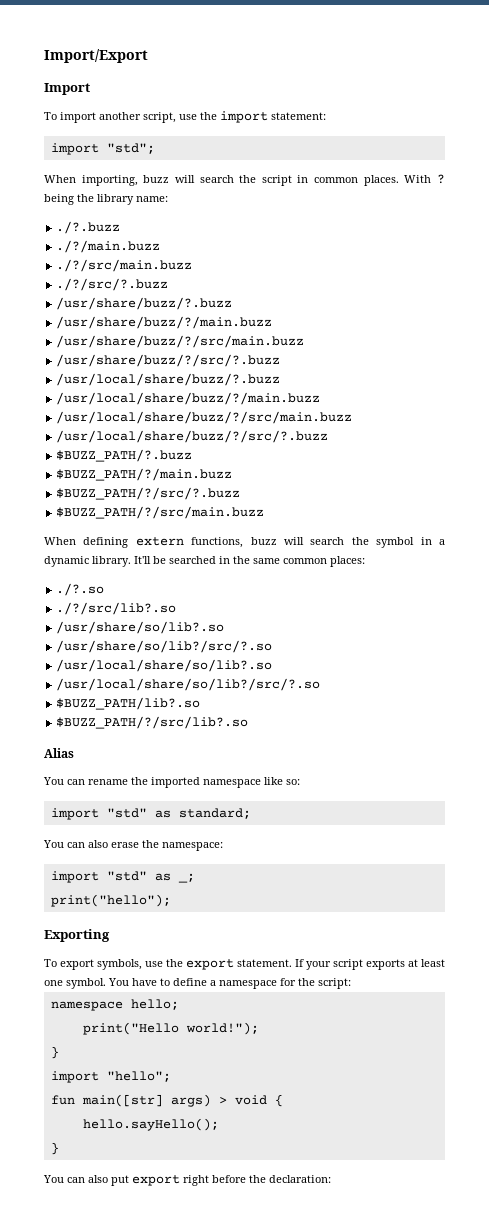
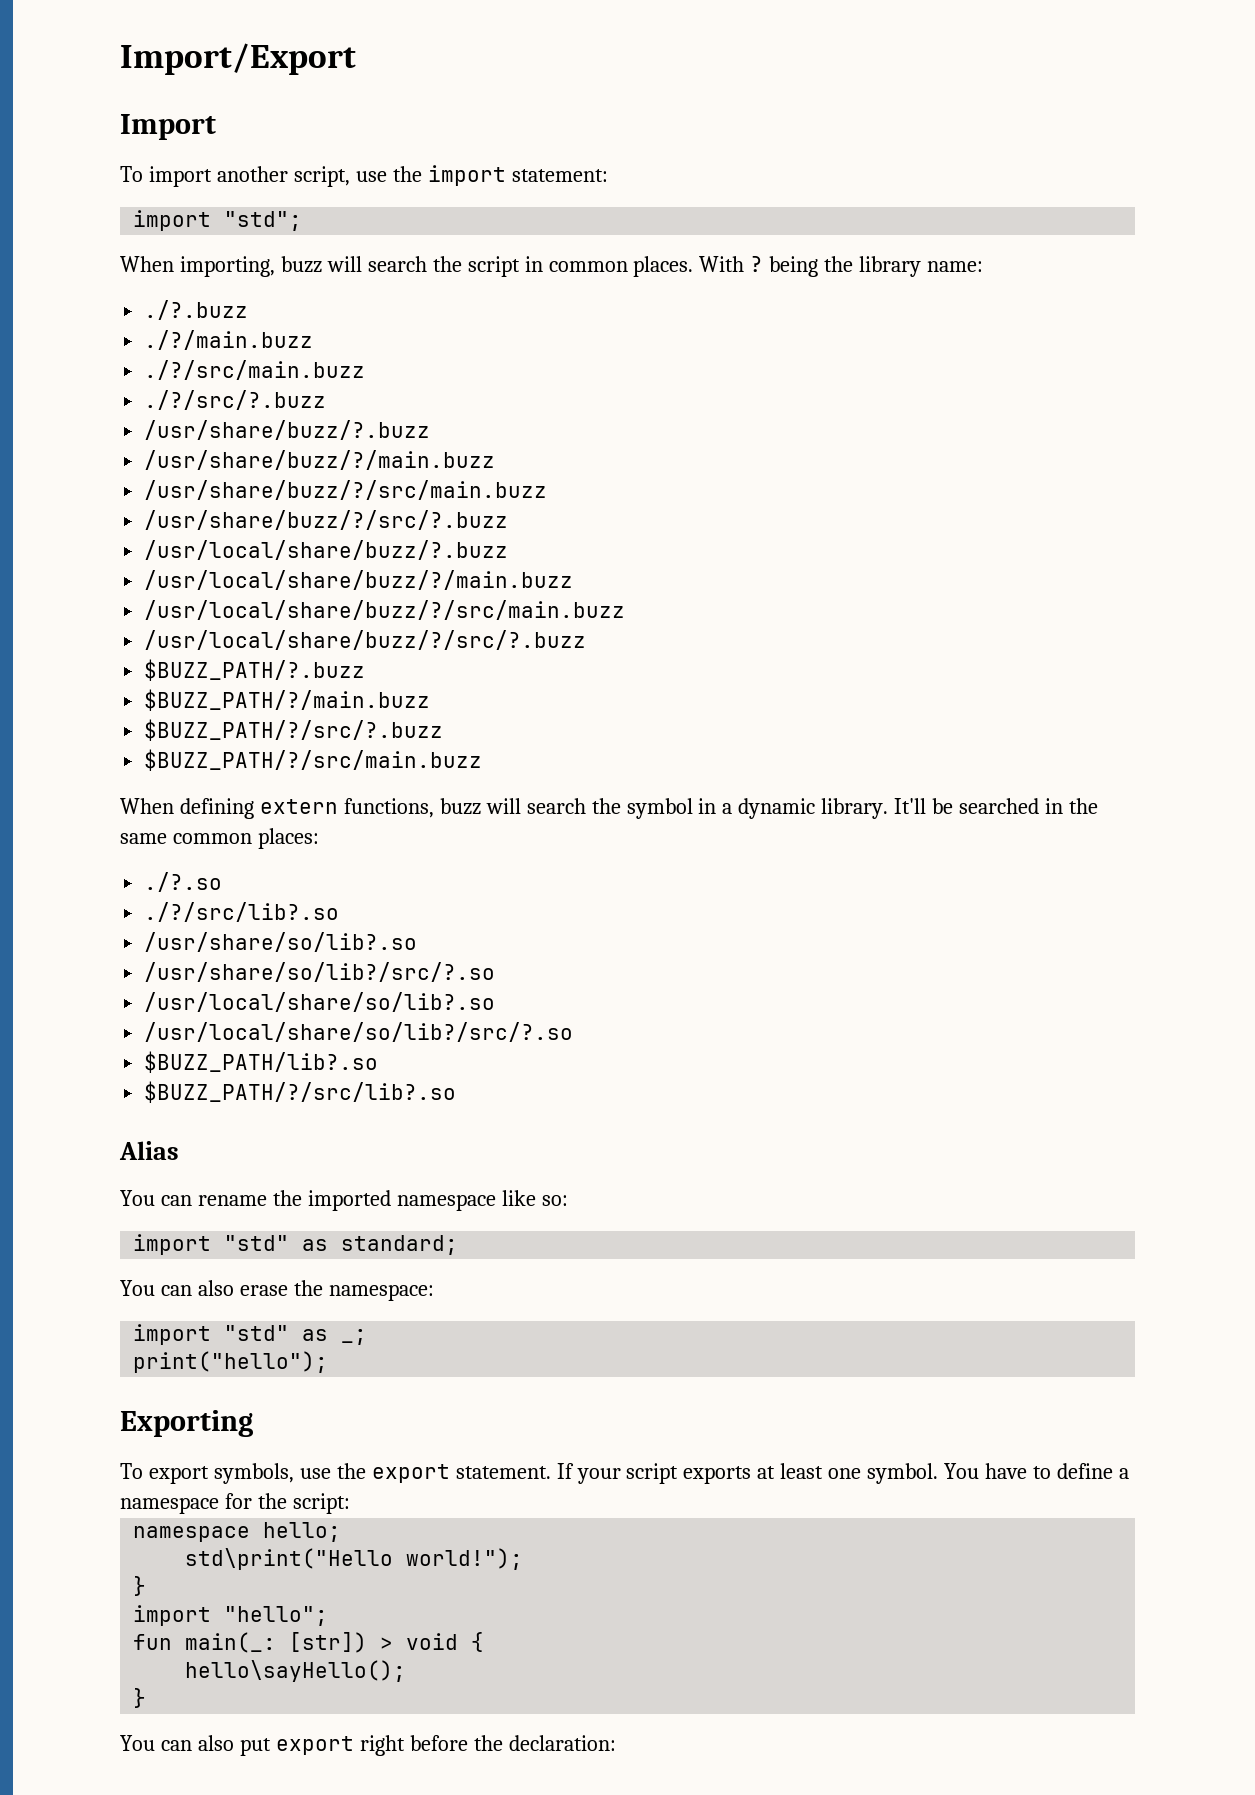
[82,1022,179,1035] print("Hello -> [185,1548,394,1570] std\print("Hello
[81,1094,211,1107] main([str] args) -> [185,1632,368,1653] main(_: [str])
[82,1118,219,1131] hello.sayHello(); -> [185,1660,407,1682] hello\sayHello();

